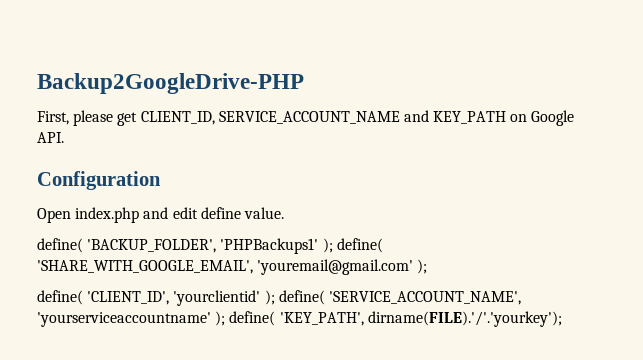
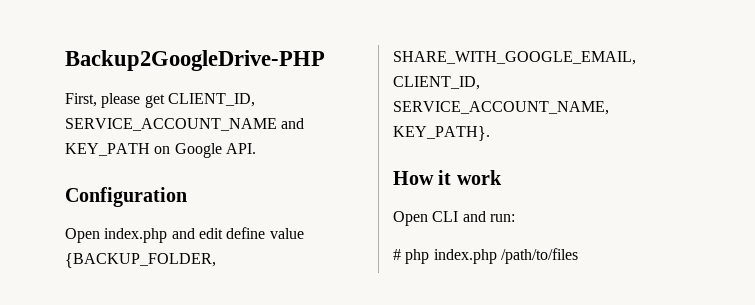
[243,207,284,219] [37,238,383,254] [37,259,428,275] [37,290,521,306] [37,311,562,327] value. // define( 'BACKUP_FOLDER', 'PHPBackups1' ); define( 'SHARE_WITH_GOOGLE_EMAIL', 'youremail@gmail.com' ); // define( 'CLIENT_ID', 'yourclientid' ); define( 'SERVICE_ACCOUNT_NAME', 'yourserviceaccountname' ); define( 'KEY_PATH', dirname(FILE).'/'.'yourkey'); -> [269,228,304,239] [65,253,216,268] [393,51,636,65] [393,76,480,90] [393,101,609,115] [393,126,490,141] [393,170,502,185] [393,211,515,226] [393,248,578,264] value {BACKUP_FOLDER, SHARE_WITH_GOOGLE_EMAIL, CLIENT_ID, SERVICE_ACCOUNT_NAME, KEY_PATH}. // How it work // Open CLI and run: // # php index.php /path/to/files

